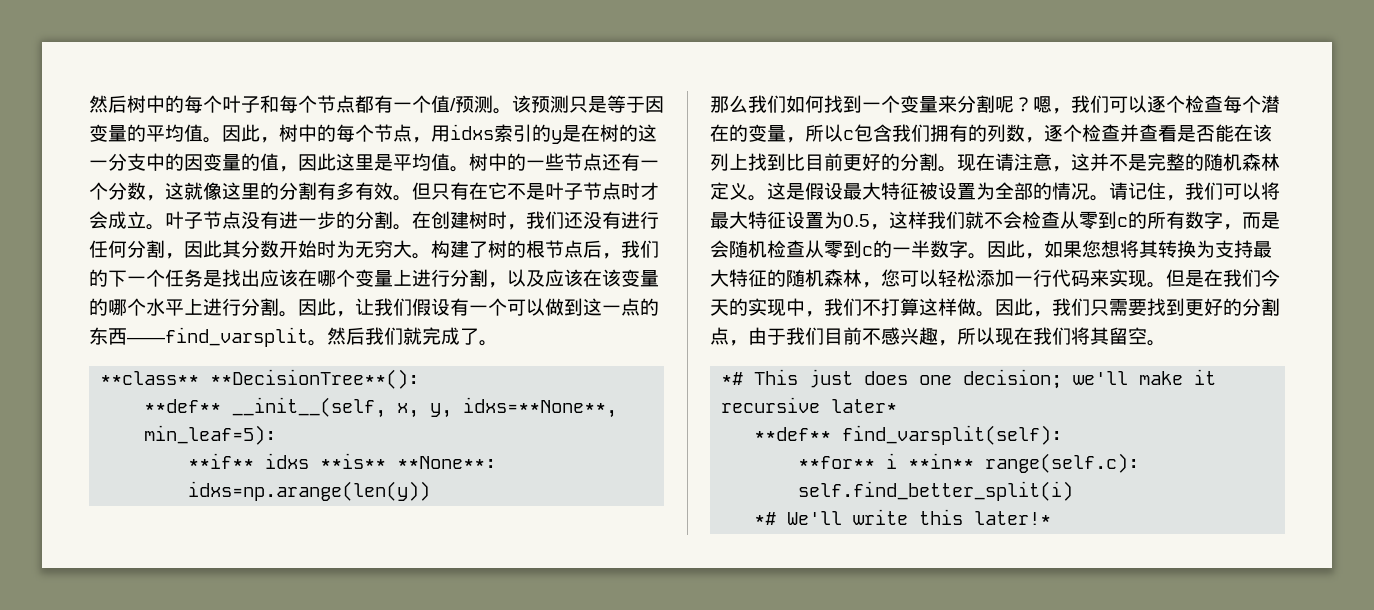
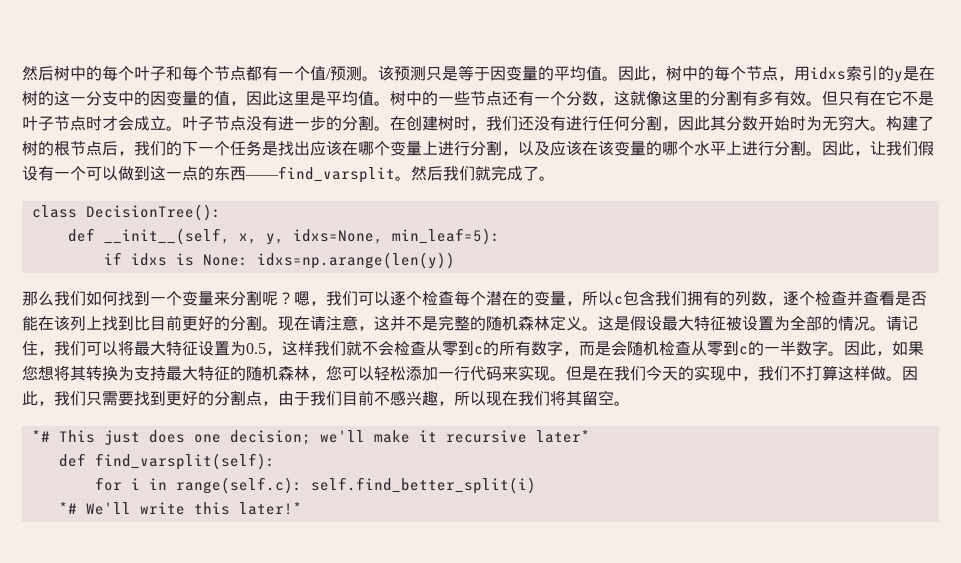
[100,369,420,389] [144,399,222,413] **class** **DecisionTree**(): // **def** -> [31,204,221,221] [67,228,95,242] class DecisionTree(): // def
[463,397,618,418] idxs=**None**, -> [292,229,383,244] idxs=None,
[188,453,497,469] **if** idxs **is** **None**: -> [103,252,248,266] if idxs is None:
[754,427,832,441] **def** -> [58,453,86,467] def
[798,453,975,469] **for** i **in** -> [94,477,167,491] for i in

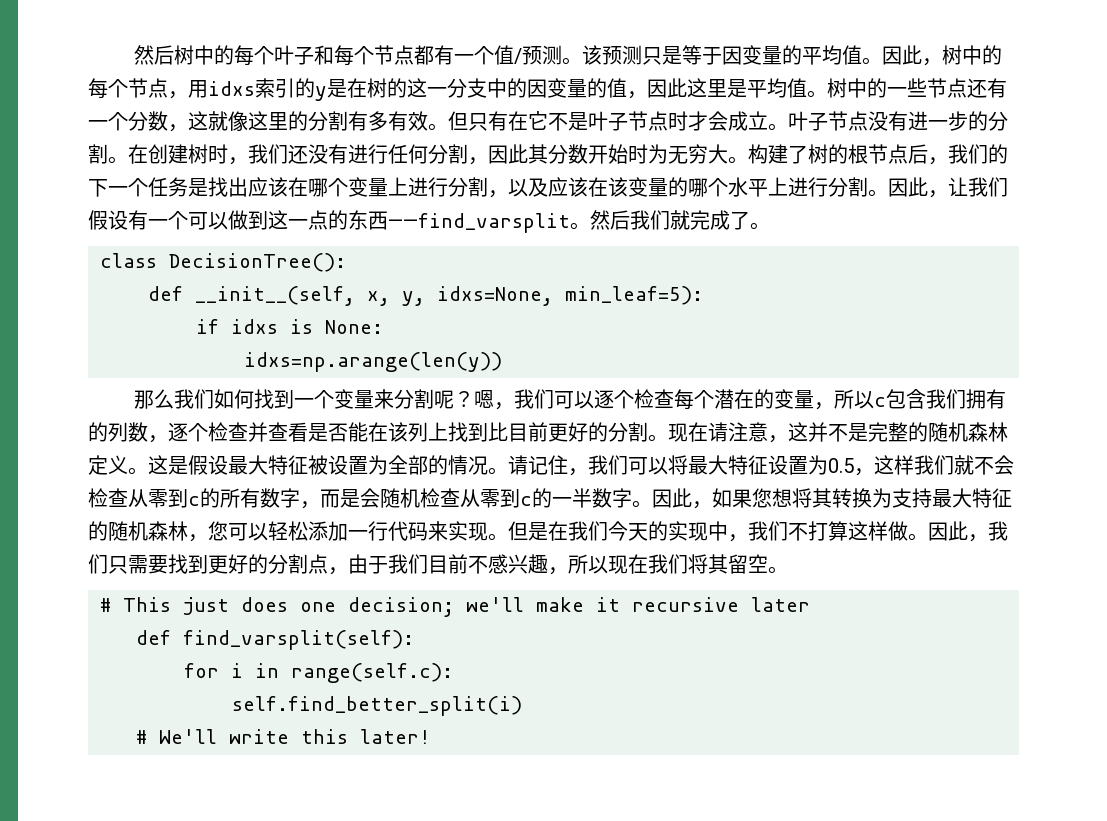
(248, 260) none -> (383, 327) //
[31,430,50,442] *# -> [100,598,111,612] #
[535,430,590,443] later* -> [751,597,810,612] later
(302, 485) none -> (453, 673) //
[58,502,77,514] *# -> [136,730,147,744] #
[238,502,302,515] later!* -> [360,729,431,744] later!

